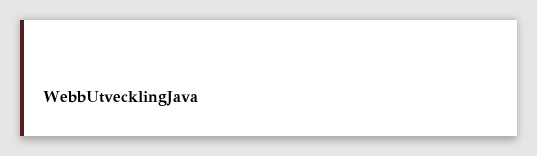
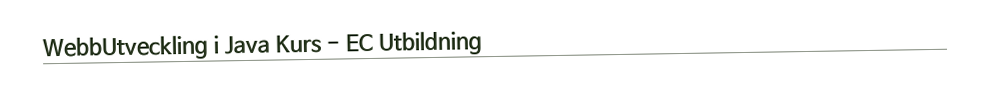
[43,91,198,106] WebbUtvecklingJava -> [42,30,483,62] WebbUtveckling i Java Kurs - EC Utbildning

